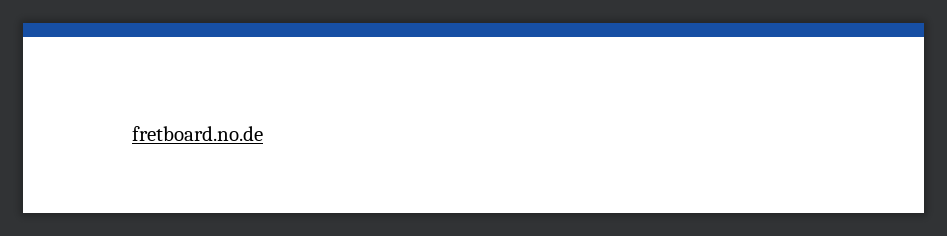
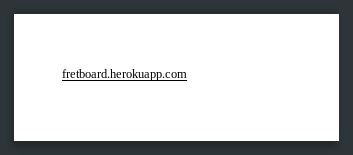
[132,126,263,141] fretboard.no.de -> [62,69,187,81] fretboard.herokuapp.com

